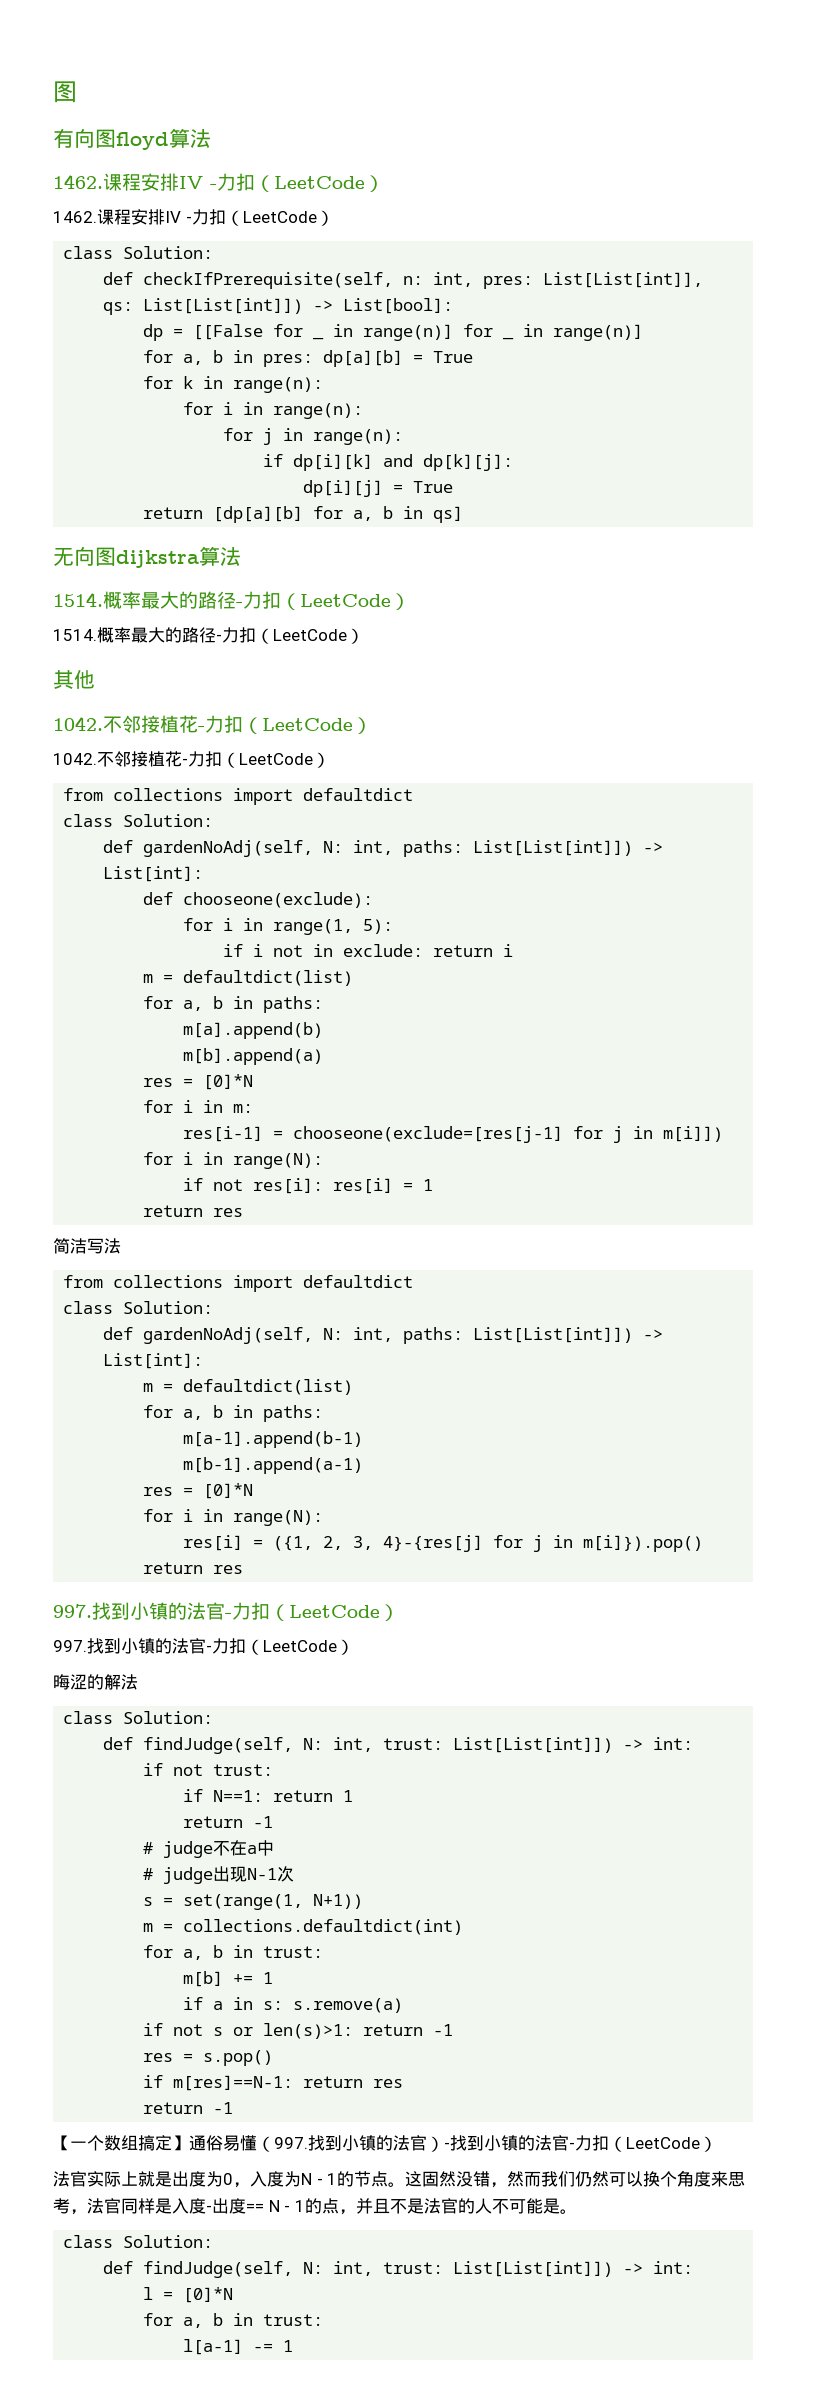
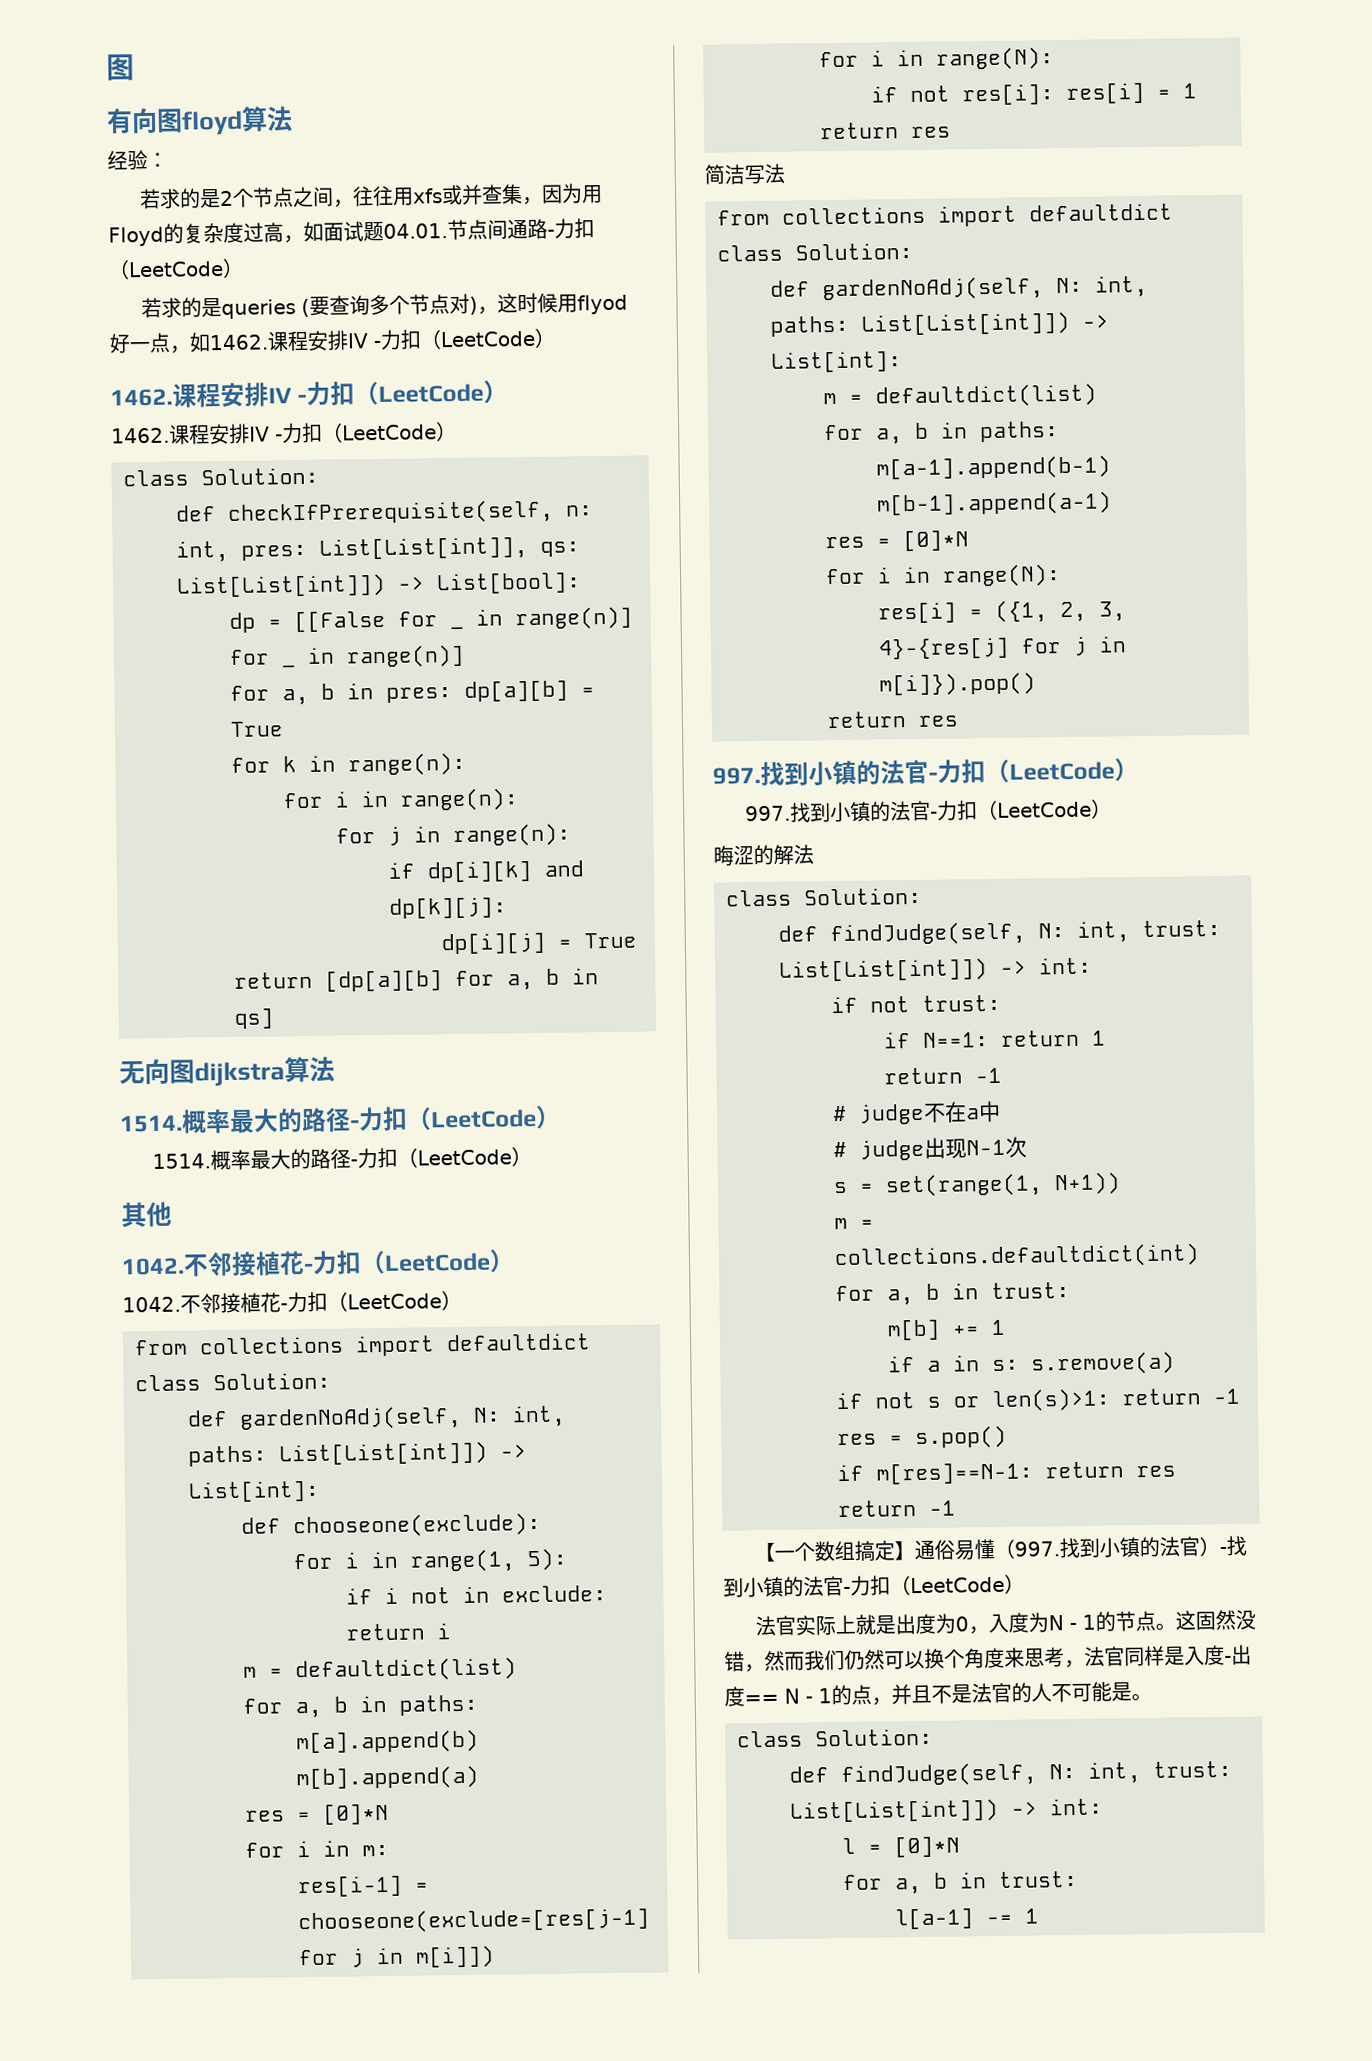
(211, 138) none -> [107,149,168,171] [138,183,603,210] [108,218,595,247] [108,257,244,280] [140,292,628,320] [109,327,556,354] // 经验： // 若求的是2个节点之间，往往用xfs或并查集，因为用Floyd的复杂度过高，如面试题04.01.节点间通路-力扣（LeetCode） // 若求的是queries (要查询多个节点对)，这时候用flyod好一点，如1462.课程安排IV -力扣（LeetCode）

